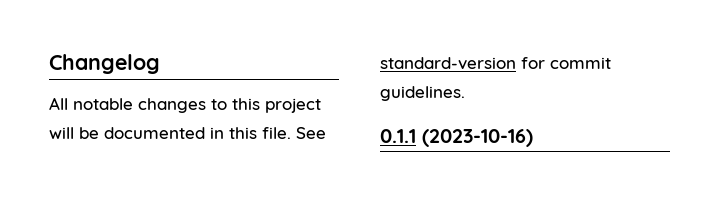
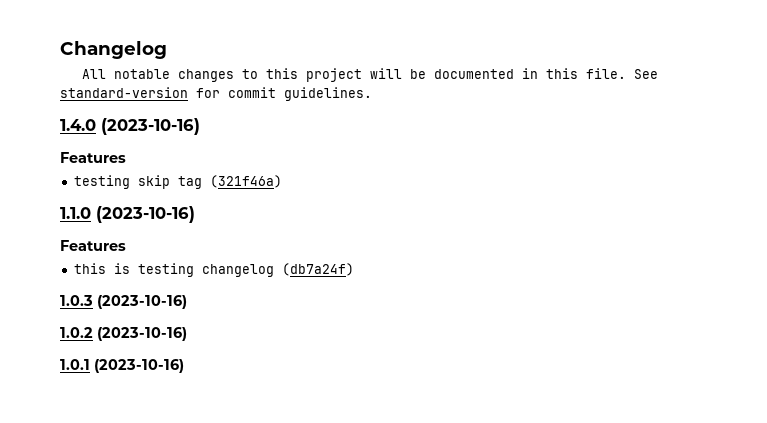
[380,129,533,147] 0.1.1 (2023-10-16) -> [60,118,200,135] [60,152,126,163] [73,175,282,189] [60,206,195,223] [60,240,126,251] [73,263,354,277] [60,295,187,309] [60,327,187,341] [60,359,184,373] 1.4.0 (2023-10-16) // Features // testing skip tag (321f46a) // 1.1.0 (2023-10-16) // Features // this is testing changelog (db7a24f) // 1.0.3 (2023-10-16) // 1.0.2 (2023-10-16) // 1.0.1 (2023-10-16)

